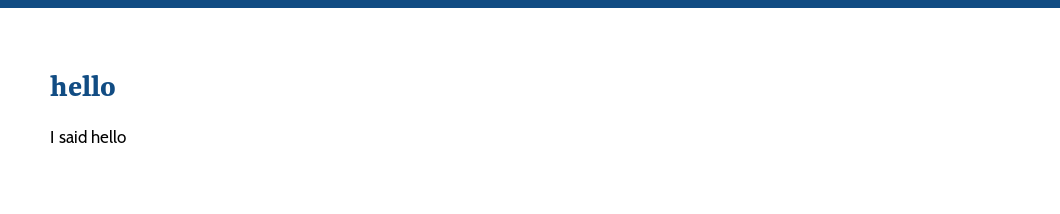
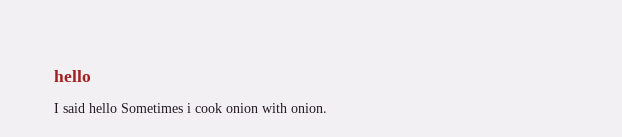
(127, 136) none -> [121,103,327,113] Sometimes i cook onion with onion.

